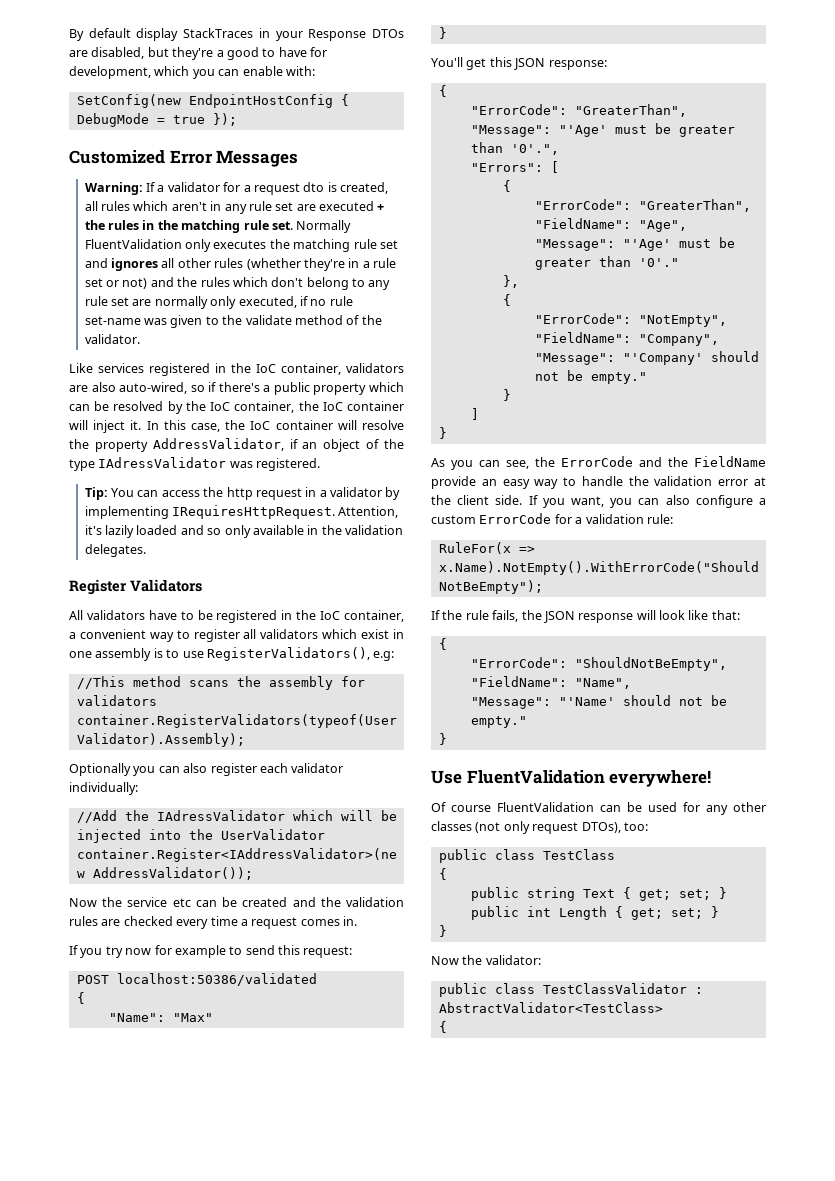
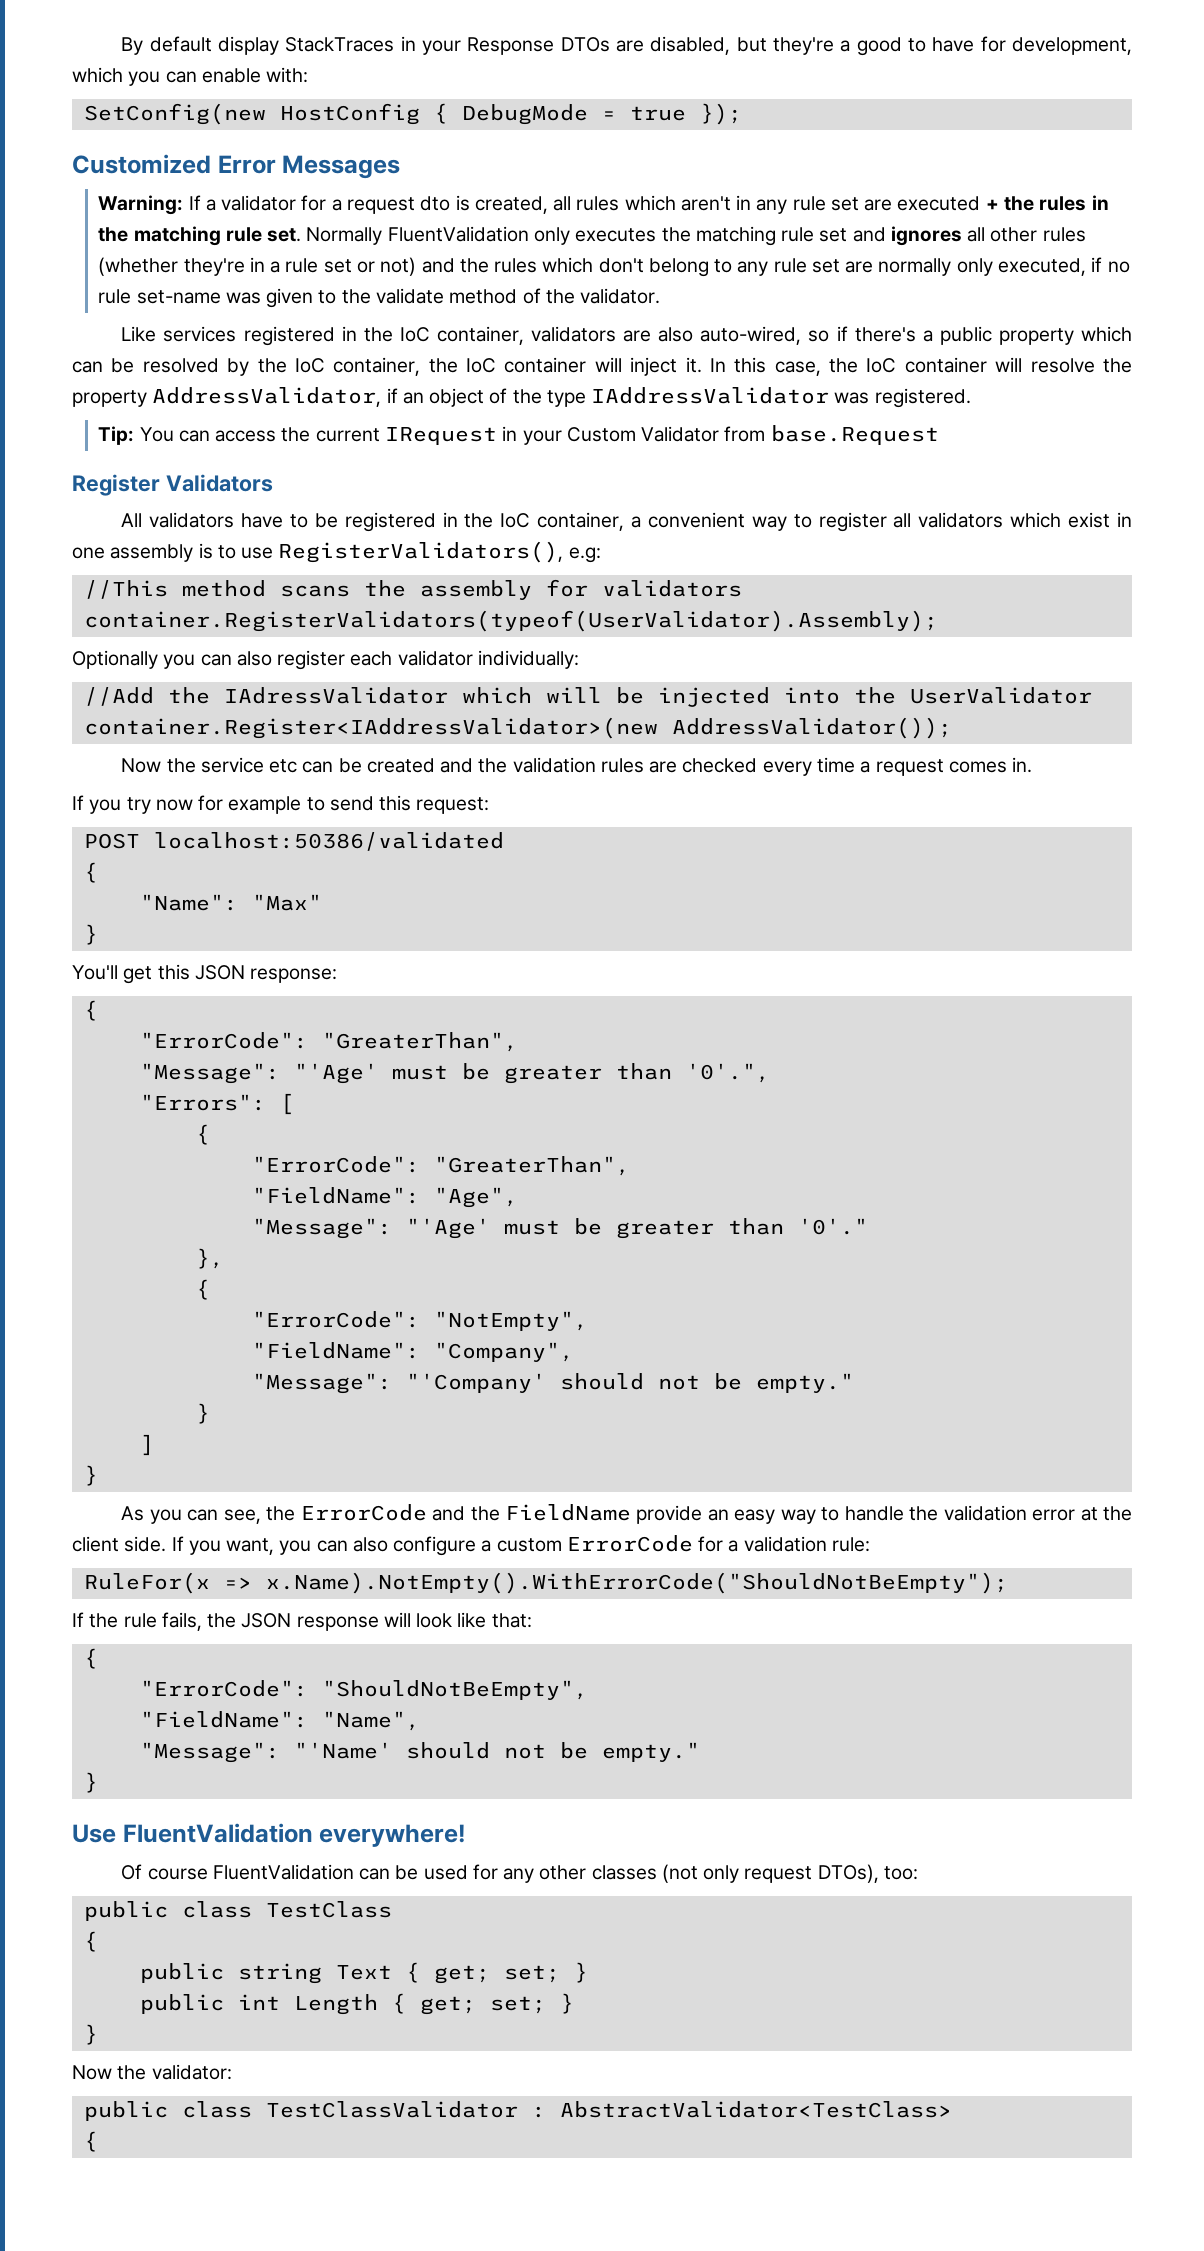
[188,94,333,108] EndpointHostConfig -> [279,103,420,125] HostConfig
[98,457,227,468] IAdressValidator -> [591,387,830,404] IAddressValidator
[226,487,401,500] [84,505,399,519] [84,525,404,538] [84,544,146,557] http request in a validator by implementing IRequiresHttpRequest. Attention, it's lazily loaded and so only available in the validation delegates. -> [315,425,939,445] current IRequest in your Custom Validator from base.Request

